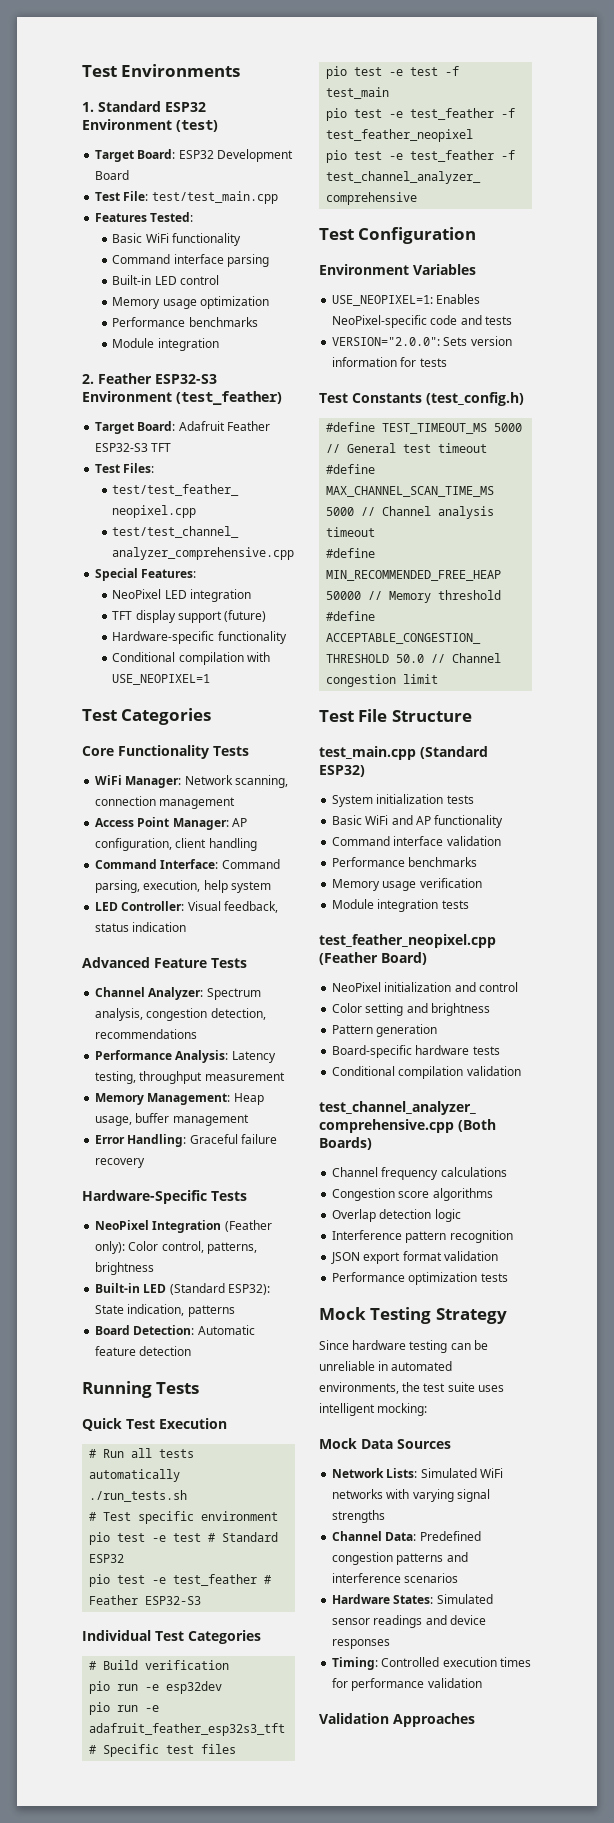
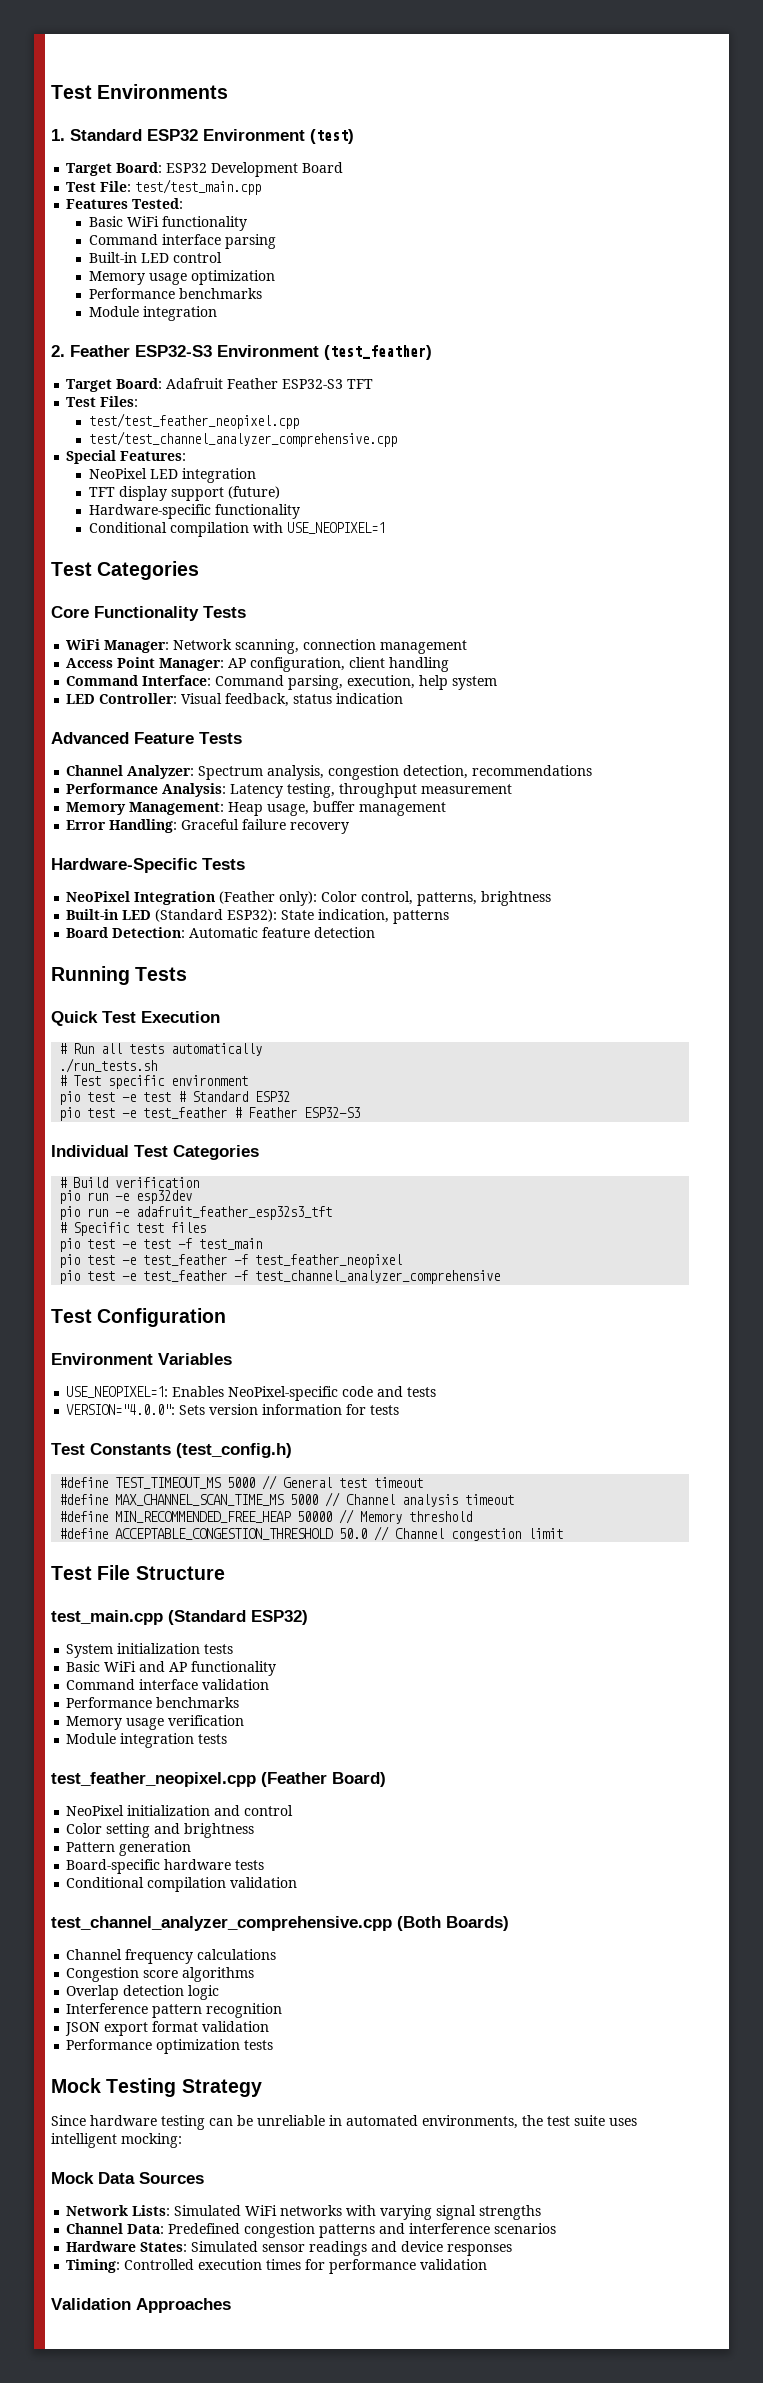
[332,337,441,346] VERSION="2.0.0": -> [66,1404,176,1415] VERSION="4.0.0":

